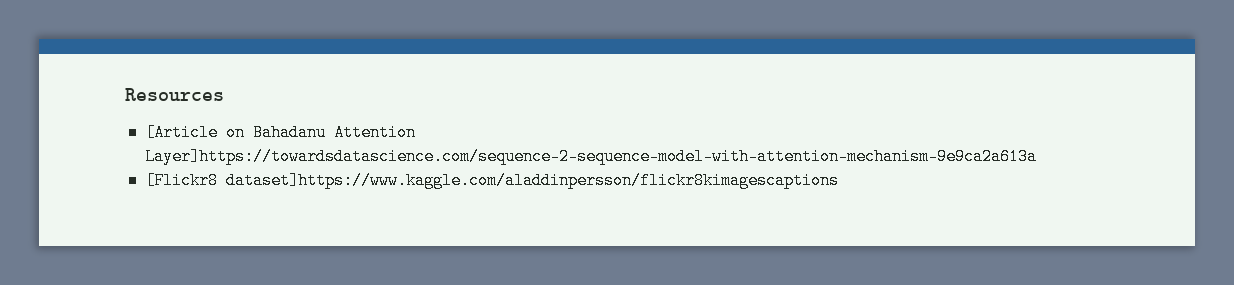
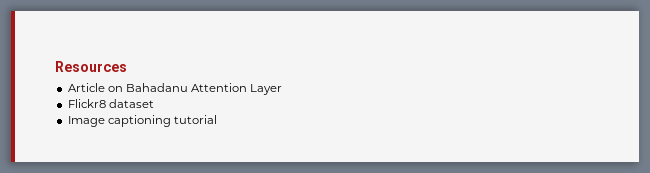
[144,124,218,141] [Article -> [67,83,105,92] Article
[144,148,1037,165] [144,172,839,189] Layer]https://towardsdatascience.com/sequence-2-sequence-model-with-attention-mechanism-9e9ca2a613a // [Flickr8 dataset]https://www.kaggle.com/aladdinpersson/flickr8kimagescaptions -> [250,84,283,95] [67,99,154,108] [67,115,217,127] Layer // Flickr8 dataset // Image captioning tutorial

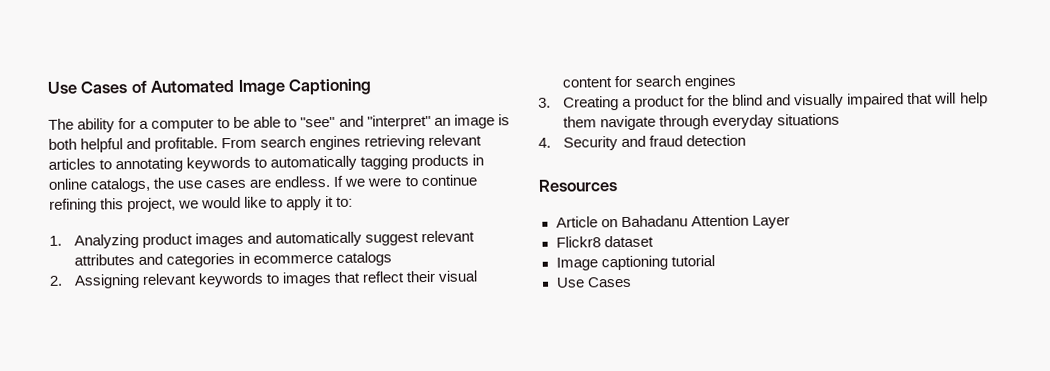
(55, 66) none -> [47,78,373,96] [48,114,510,133] [48,134,483,153] [48,154,485,173] [48,174,477,193] [49,195,354,213] [49,230,476,249] [73,251,393,268] [49,270,478,289] [561,74,738,90] [538,92,988,111] [562,113,841,131] [538,134,747,151] Use Cases of Automated Image Captioning // The ability for a computer to be able to "see" and "interpret" an image is both helpful and profitable. From search engines retrieving relevant articles to annotating keywords to automatically tagging products in online catalogs, the use cases are endless. If we were to continue refining this project, we would like to apply it to: // 1. Analyzing product images and automatically suggest relevant attributes and categories in ecommerce catalogs // 2. Assigning relevant keywords to images that reflect their visual content for search engines // 3. Creating a product for the blind and visually impaired that will help them navigate through everyday situations // 4. Security and fraud detection //
(217, 119) none -> [555,276,632,288] // Use Cases

